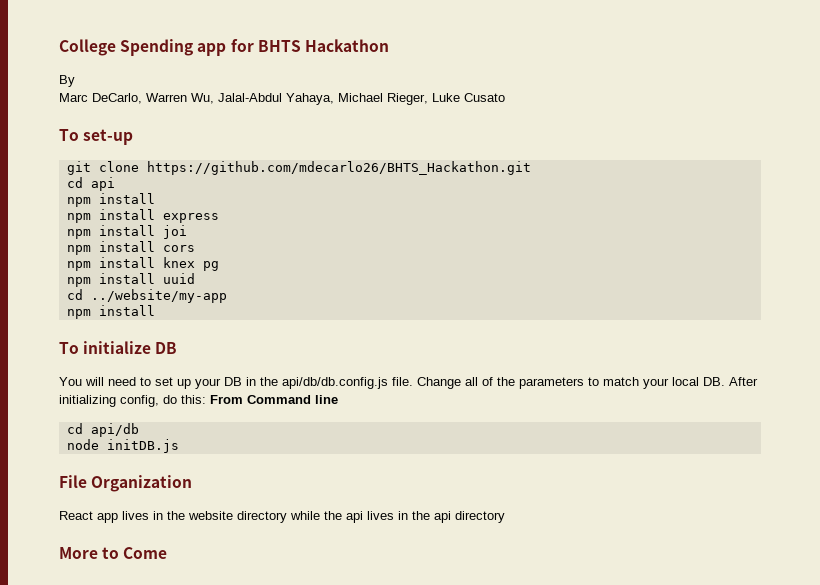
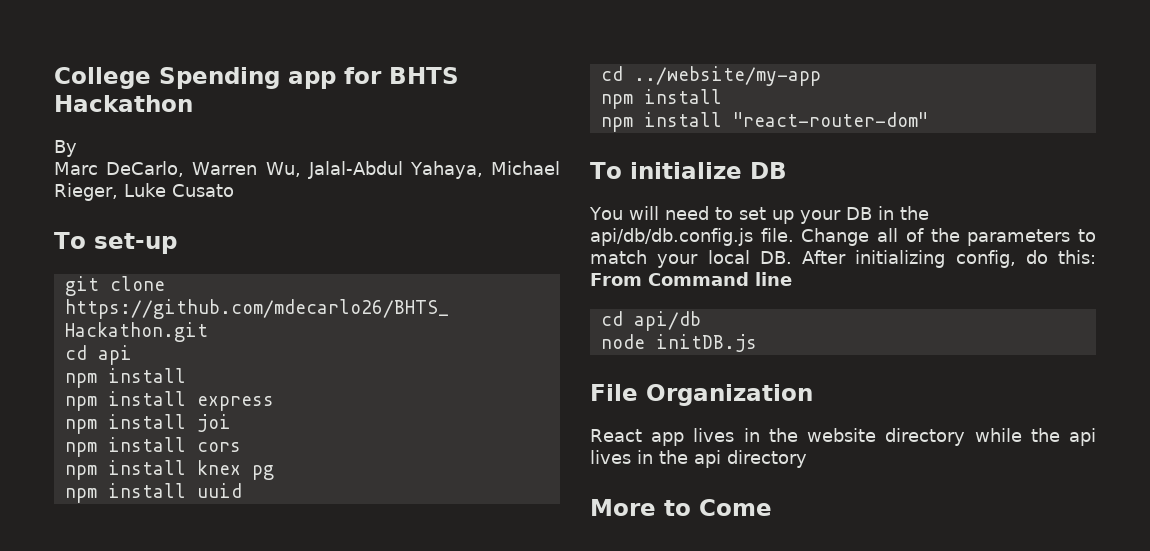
(155, 310) none -> [600,112,928,132] // npm install "react-router-dom"

